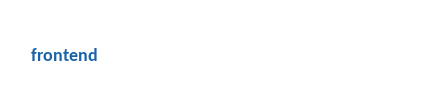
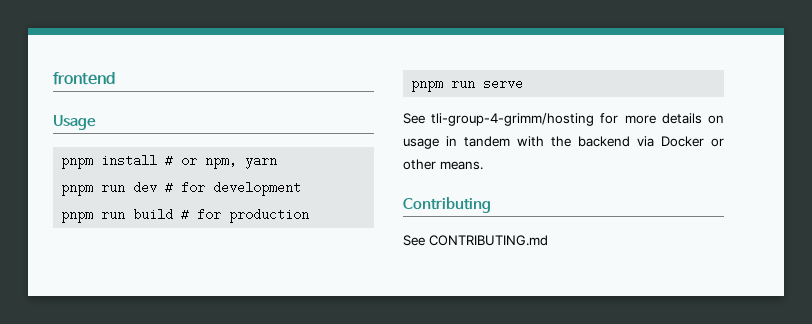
(98, 54) none -> [53,115,96,130] [61,154,278,169] [61,181,302,196] [61,208,310,223] [411,77,524,92] [403,113,724,126] [403,136,724,149] [403,159,483,170] [403,197,491,213] [403,235,548,246] // Usage // pnpm install # or npm, yarn // pnpm run dev # for development // pnpm run build # for production // pnpm run serve // See tli-group-4-grimm/hosting for more details on usage in tandem with the backend via Docker or other means. // Contributing // See CONTRIBUTING.md

